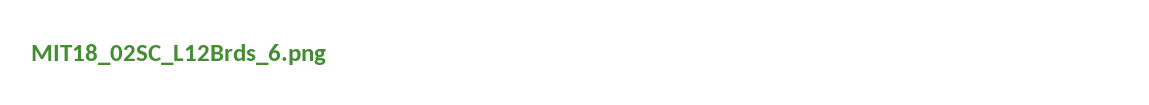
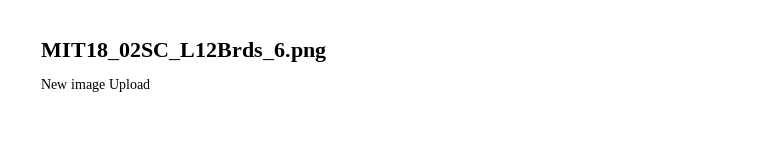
(326, 54) none -> [41,79,150,92] // New image Upload

